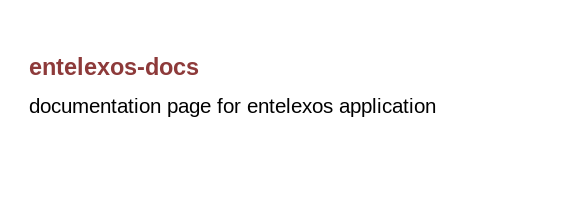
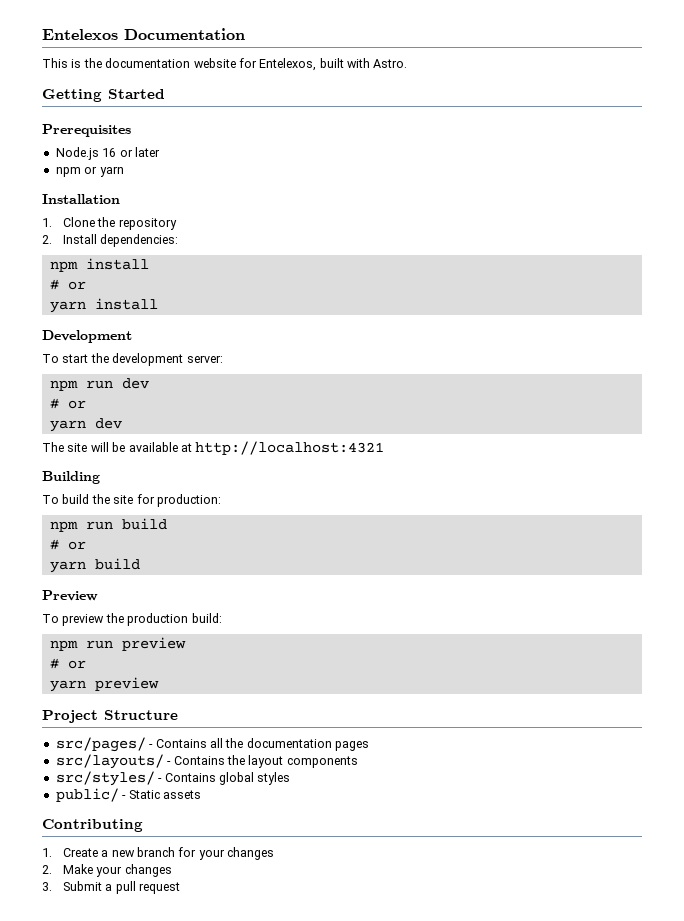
[29,57,199,75] [29,98,436,117] entelexos-docs // documentation page for entelexos application -> [42,28,245,40] [42,58,408,71] [42,89,165,102] [42,124,131,137] [55,147,160,160] [55,166,124,177] [42,194,120,204] [42,217,177,230] [42,234,179,247] [49,258,149,272] [49,279,86,290] [49,298,158,313] [42,330,132,343] [42,353,223,366] [49,378,149,391] [49,398,86,409] [49,418,122,432] [42,441,385,455] [42,471,100,484] [42,494,221,507] [49,518,167,532] [49,539,86,550] [49,558,140,573] [42,590,98,601] [42,613,222,626] [49,637,186,651] [49,658,86,669] [49,677,159,692] [42,710,178,723] [55,737,369,752] [55,754,358,769] [55,771,291,786] [55,788,201,802] [42,819,143,832] [42,847,275,860] [42,864,172,877] [42,881,181,894] Entelexos Documentation // This is the documentation website for Entelexos, built with Astro. // Getting Started // Prerequisites // Node.js 16 or later // npm or yarn // Installation // 1. Clone the repository // 2. Install dependencies: // npm install // # or // yarn install // Development // To start the development server: // npm run dev // # or // yarn dev // The site will be available at http://localhost:4321 // Building // To build the site for production: // npm run build // # or // yarn build // Preview // To preview the production build: // npm run preview // # or // yarn preview // Project Structure // src/pages/ - Contains all the documentation pages // src/layouts/ - Contains the layout components // src/styles/ - Contains global styles // public/ - Static assets // Contributing // 1. Create a new branch for your changes // 2. Make your changes // 3. Submit a pull request

